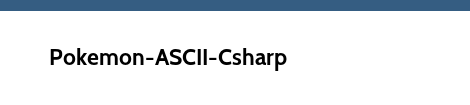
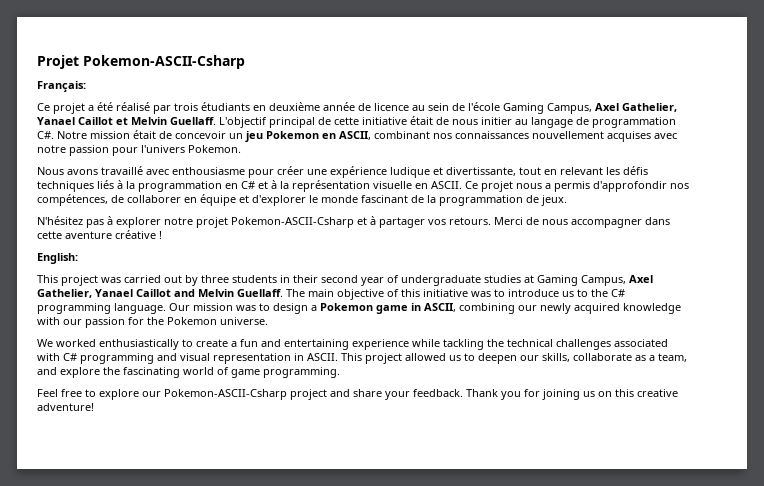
[49,48,287,71] Pokemon-ASCII-Csharp -> [37,55,245,69] [37,81,86,92] [37,102,677,114] [37,116,676,128] [37,130,677,142] [37,145,241,156] [37,166,648,178] [37,180,689,192] [37,194,567,206] [37,216,670,228] [37,230,162,239] [37,253,78,264] [37,275,653,286] [37,289,625,300] [37,303,681,314] [37,317,268,328] [37,339,668,350] [37,353,687,364] [37,367,340,378] [37,389,678,400] [37,403,94,411] Projet Pokemon-ASCII-Csharp // Français: // Ce projet a été réalisé par trois étudiants en deuxième année de licence au sein de l'école Gaming Campus, Axel Gathelier, Yanael Caillot et Melvin Guellaff. L'objectif principal de cette initiative était de nous initier au langage de programmation C#. Notre mission était de concevoir un jeu Pokemon en ASCII, combinant nos connaissances nouvellement acquises avec notre passion pour l'univers Pokemon. // Nous avons travaillé avec enthousiasme pour créer une expérience ludique et divertissante, tout en relevant les défis techniques liés à la programmation en C# et à la représentation visuelle en ASCII. Ce projet nous a permis d'approfondir nos compétences, de collaborer en équipe et d'explorer le monde fascinant de la programmation de jeux. // N'hésitez pas à explorer notre projet Pokemon-ASCII-Csharp et à partager vos retours. Merci de nous accompagner dans cette aventure créative ! // English: // This project was carried out by three students in their second year of undergraduate studies at Gaming Campus, Axel Gathelier, Yanael Caillot and Melvin Guellaff. The main objective of this initiative was to introduce us to the C# programming language. Our mission was to design a Pokemon game in ASCII, combining our newly acquired knowledge with our passion for the Pokemon universe. // We worked enthusiastically to create a fun and entertaining experience while tackling the technical challenges associated with C# programming and visual representation in ASCII. This project allowed us to deepen our skills, collaborate as a team, and explore the fascinating world of game programming. // Feel free to explore our Pokemon-ASCII-Csharp project and share your feedback. Thank you for joining us on this creative adventure!

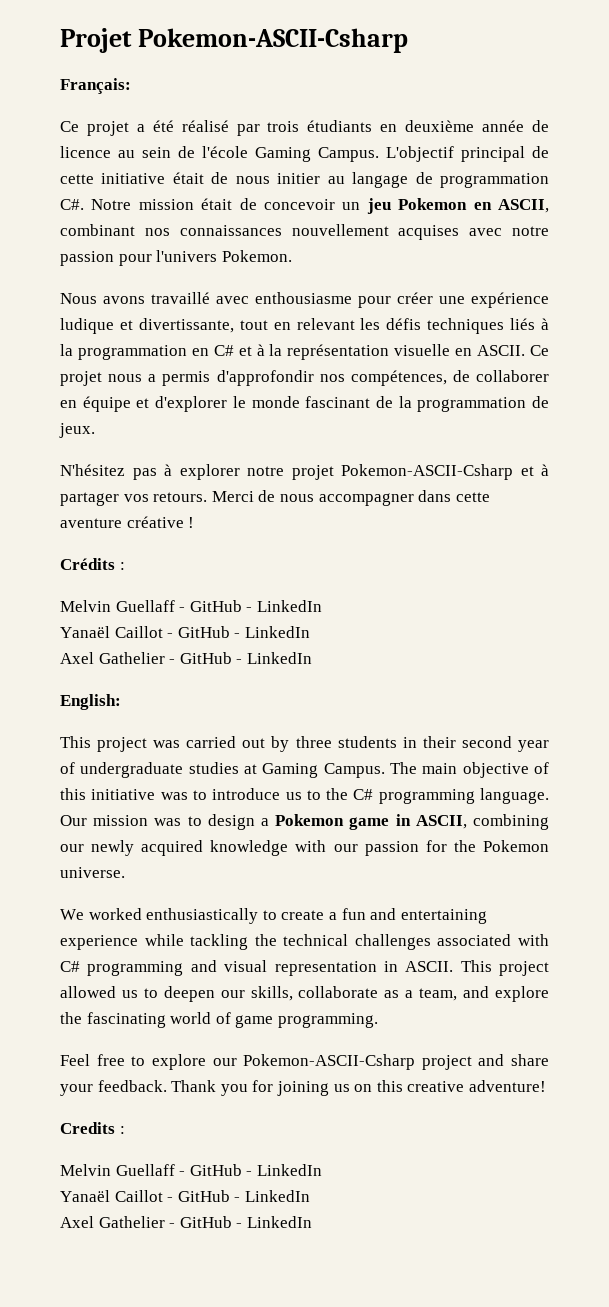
[547,103,677,114] [37,117,216,125] Campus, Axel Gathelier, Yanael Caillot et Melvin Guellaff. -> [318,147,379,162] Campus.
(162, 235) none -> [60,558,125,570] [60,600,322,612] [60,626,310,638] [60,652,312,664] // Crédits : // Melvin Guellaff - GitHub - LinkedIn // Yanaël Caillot - GitHub - LinkedIn // Axel Gathelier - GitHub - LinkedIn
[581,275,653,286] [37,289,283,298] Campus, Axel Gathelier, Yanael Caillot and Melvin Guellaff. -> [323,763,385,778] Campus.
(94, 407) none -> [60,1122,125,1134] [60,1164,322,1176] [60,1190,310,1202] [60,1216,312,1228] // Credits : // Melvin Guellaff - GitHub - LinkedIn // Yanaël Caillot - GitHub - LinkedIn // Axel Gathelier - GitHub - LinkedIn

